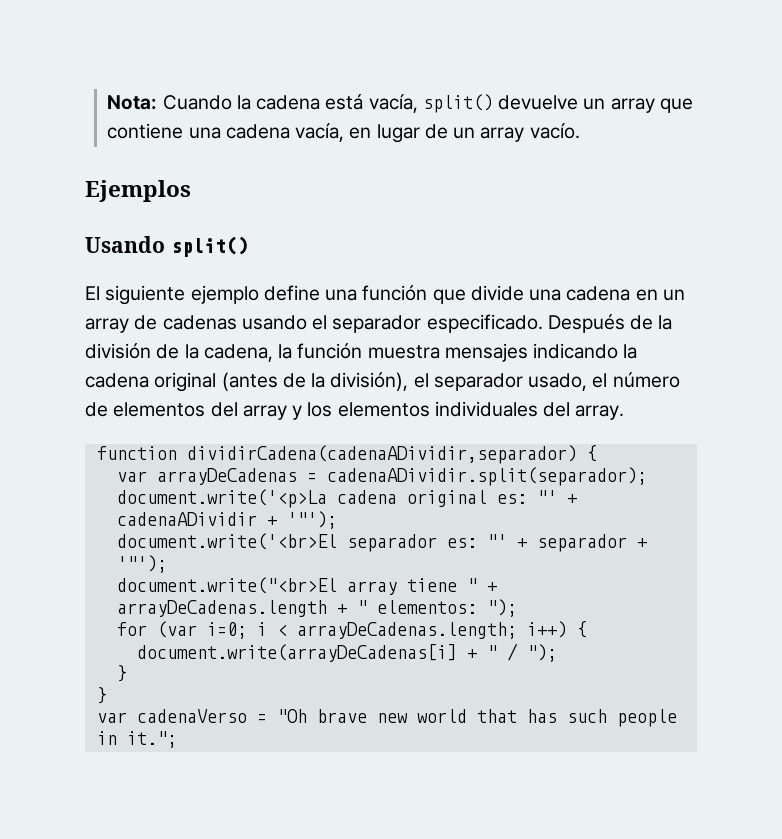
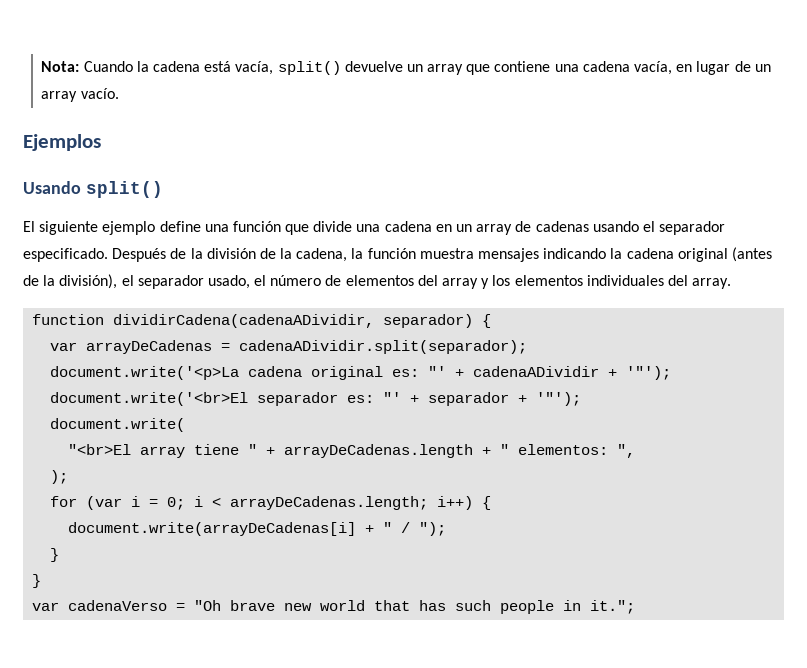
[186,445,577,464] dividirCadena(cadenaADividir,separador) -> [113,314,474,328] dividirCadena(cadenaADividir, separador)
[116,577,337,594] document.write("<br>El -> [50,418,186,432] [68,444,132,455] document.write( // "<br>El
[486,599,517,617] "); -> [617,444,636,458] [50,470,69,484] ", // );
[206,622,247,639] i=0; -> [131,496,186,510] i = 0;

